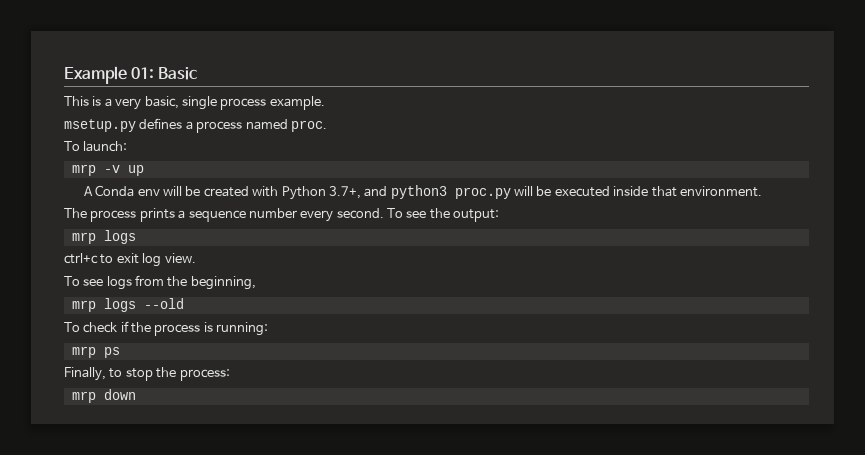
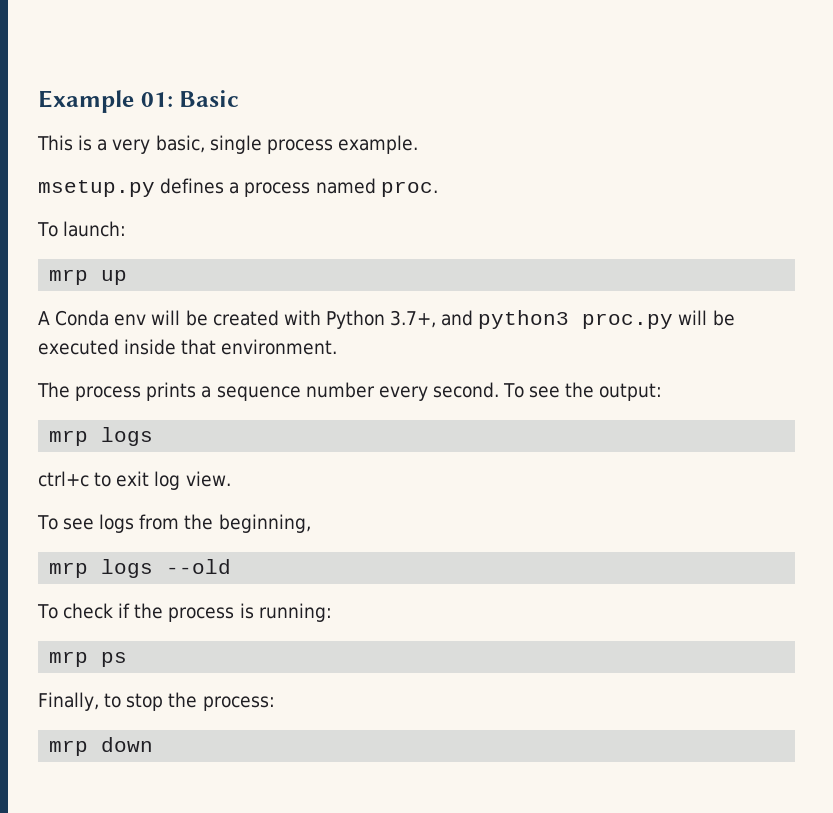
[103,165,120,173] -v -> (89, 277) none

